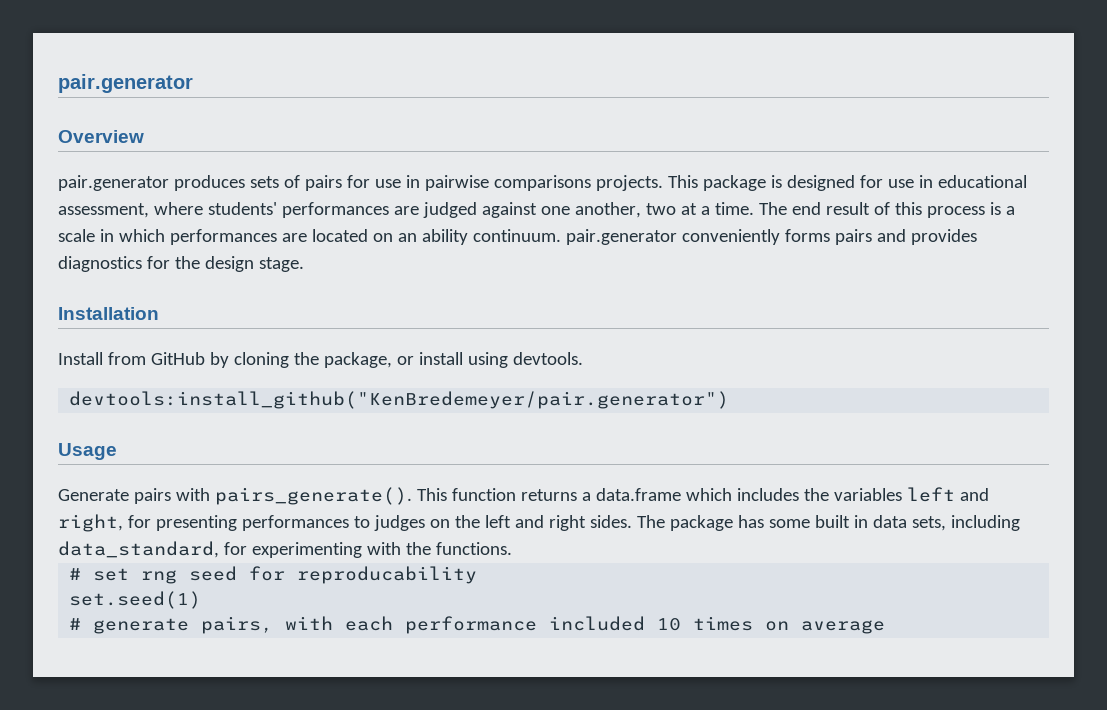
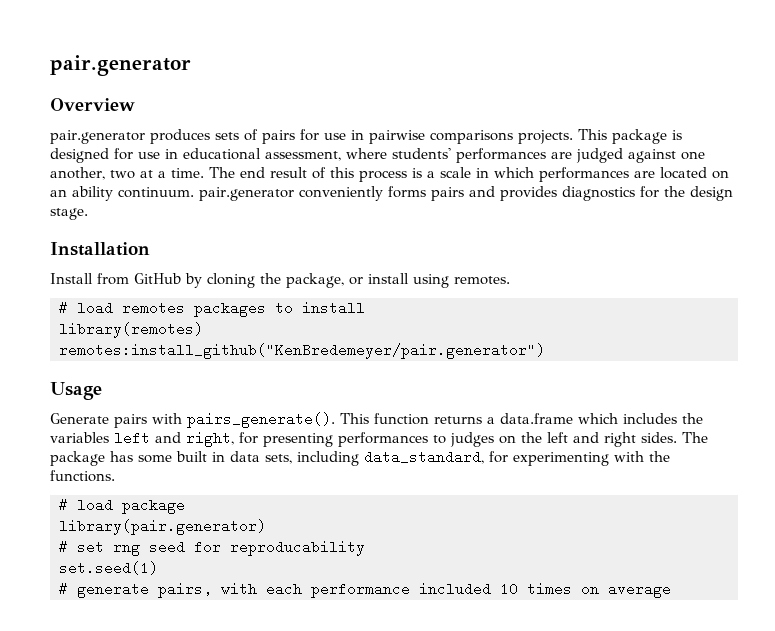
[512,352,583,365] [69,391,730,409] devtools. // devtools:install_github("KenBredemeyer/pair.generator") -> [454,276,510,285] [59,301,365,317] [59,322,203,338] [59,343,545,359] remotes. // # load remotes packages to install // library(remotes) // remotes:install_github("KenBredemeyer/pair.generator")
(512, 548) none -> [59,498,185,514] [59,519,266,535] // # load package // library(pair.generator)

